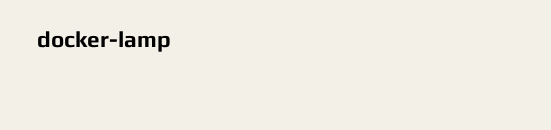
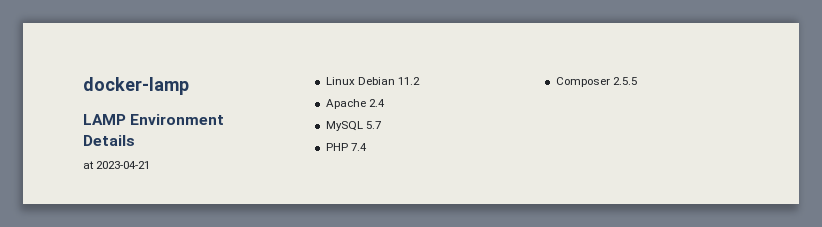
(171, 41) none -> [83,114,225,125] [83,135,135,146] [83,161,151,169] [325,77,420,85] [325,99,385,109] [325,121,381,131] [325,143,367,151] [555,77,637,87] // LAMP Environment Details // at 2023-04-21 // Linux Debian 11.2 // Apache 2.4 // MySQL 5.7 // PHP 7.4 // Composer 2.5.5

